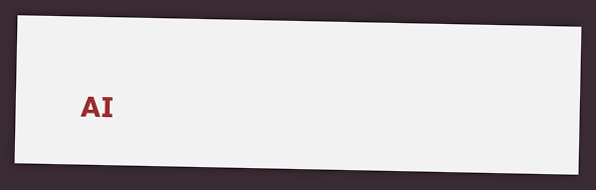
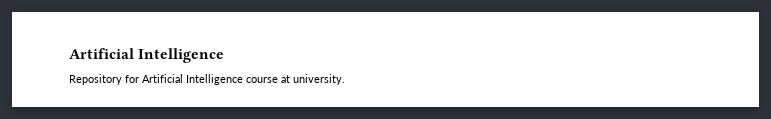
[80,96,114,118] AI -> [69,48,225,63] [69,74,345,85] Artificial Intelligence // Repository for Artificial Intelligence course at university.

